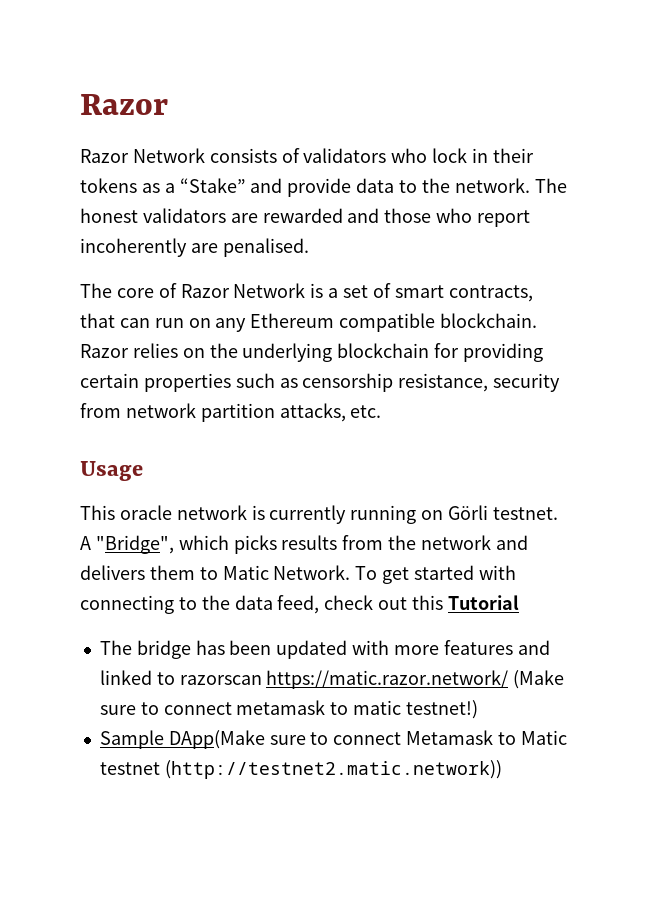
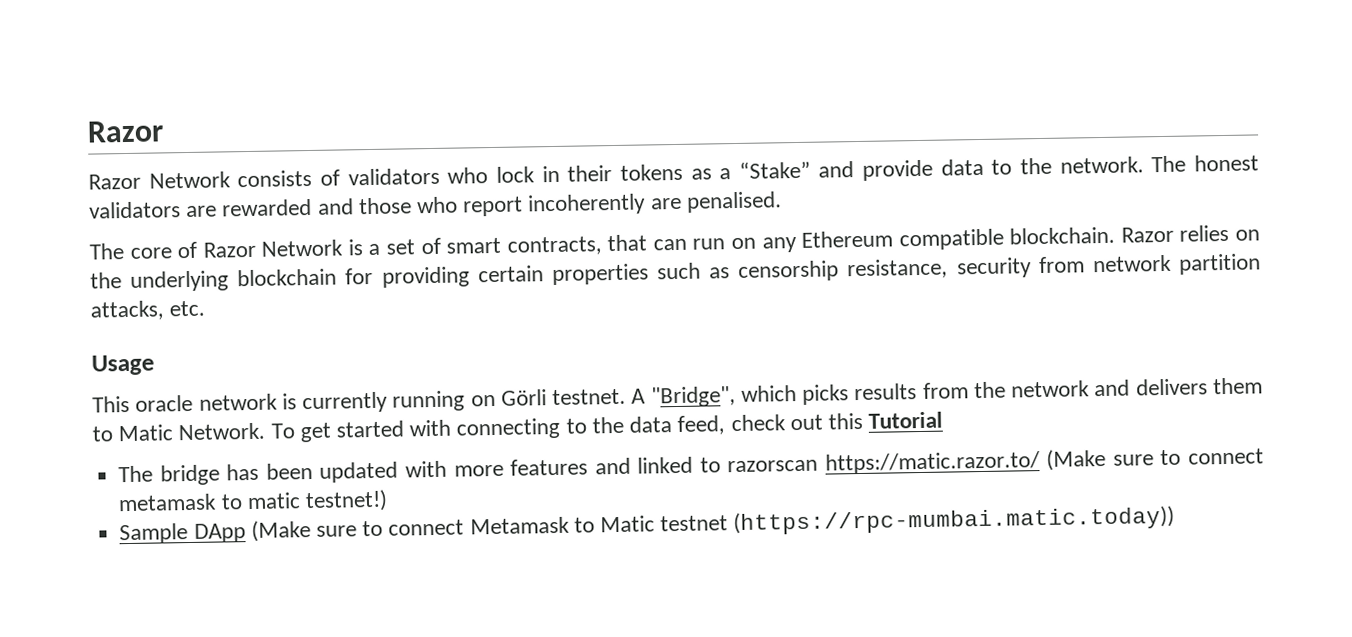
[266,670,509,689] https://matic.razor.network/ -> [824,451,1040,475] https://matic.razor.to/
[168,730,265,749] DApp(Make -> [193,520,311,543] DApp (Make
[164,760,502,779] (http://testnet2.matic.network)) -> [733,505,1176,536] (https://rpc-mumbai.matic.today))

